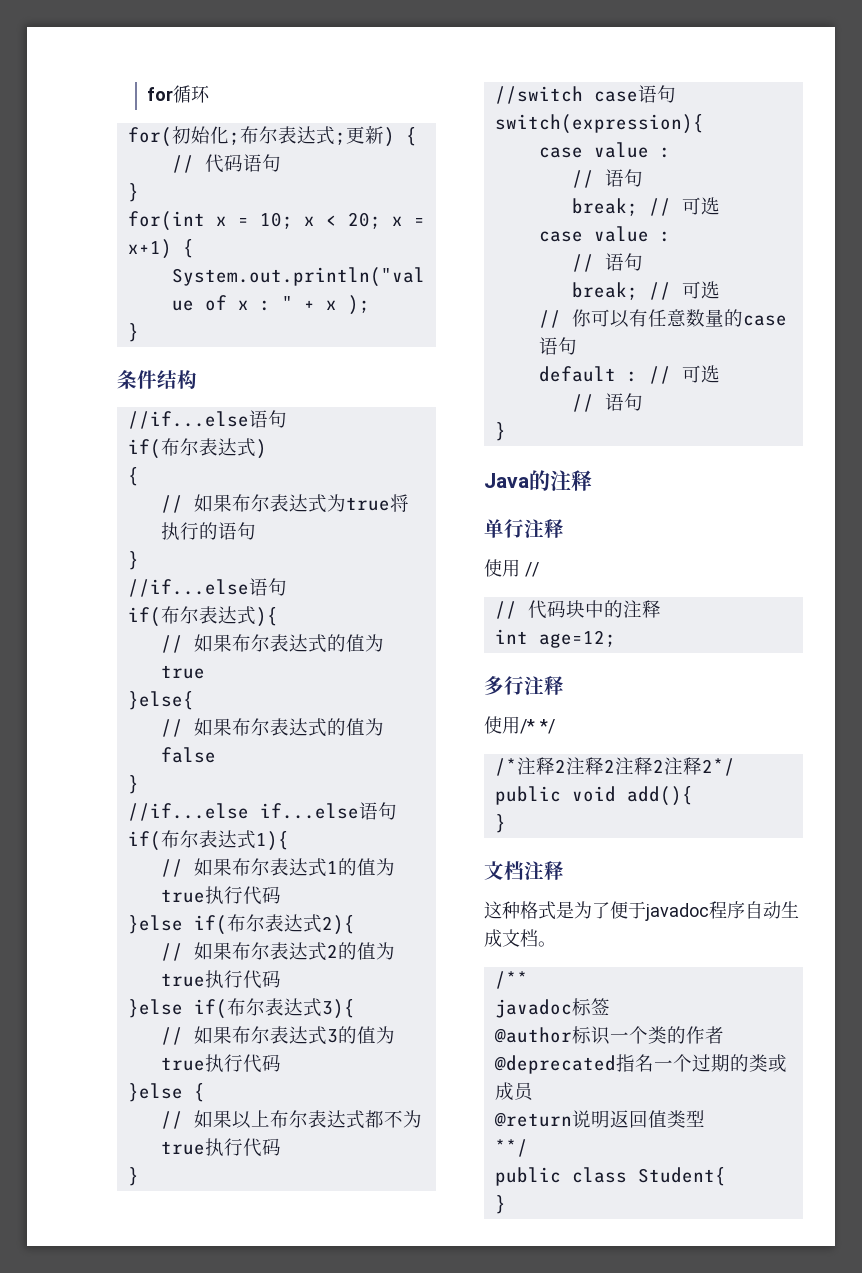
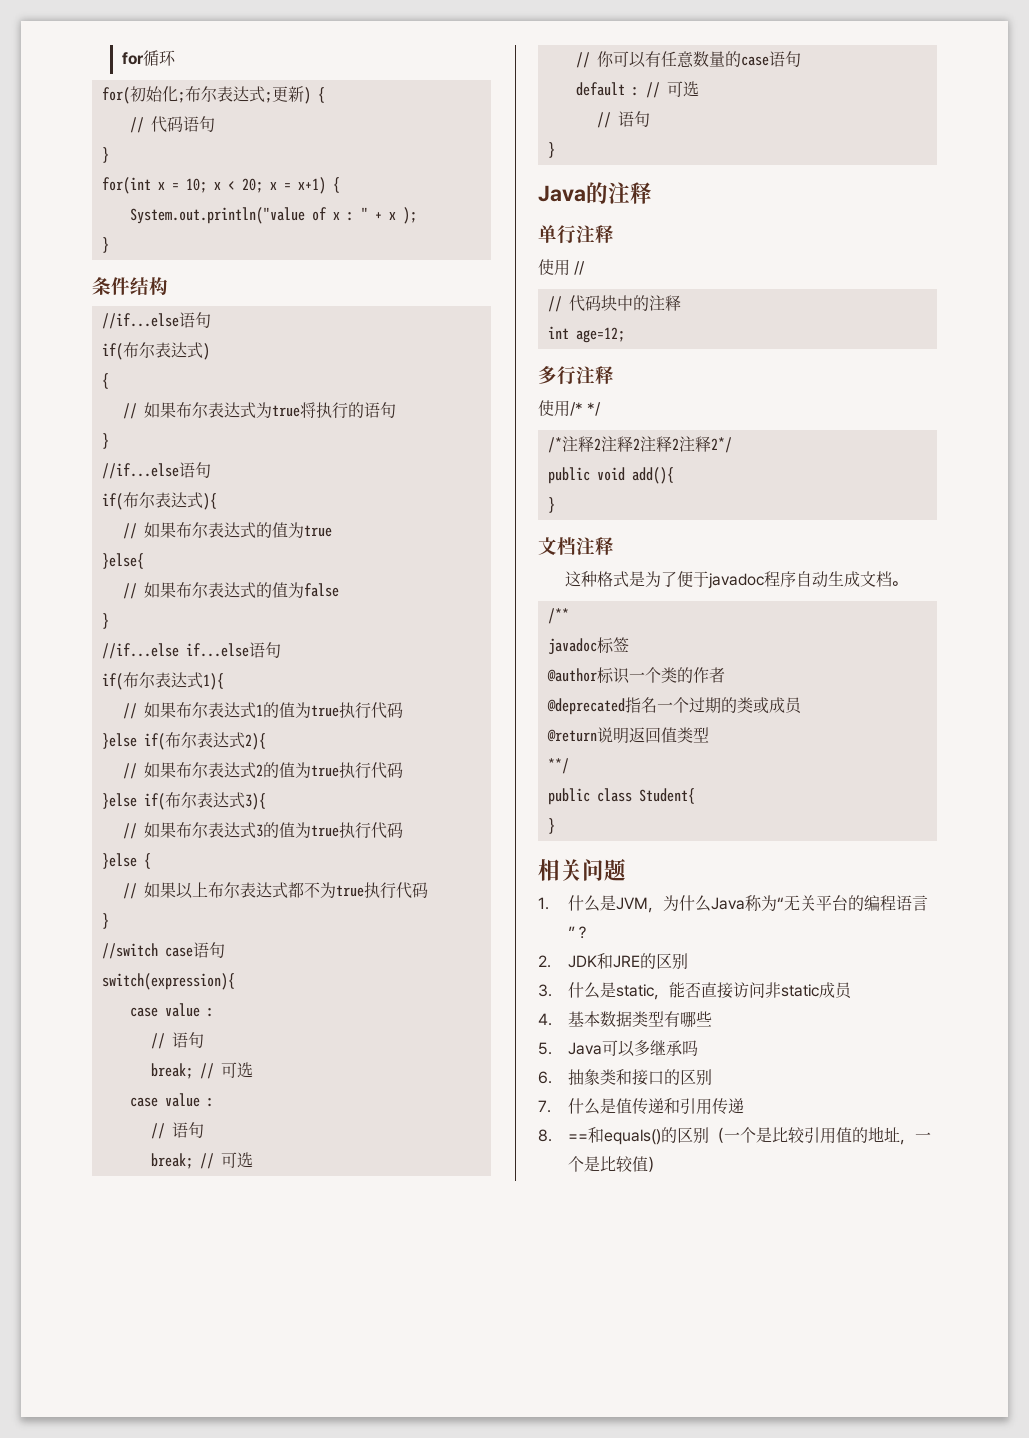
(506, 1204) none -> [538,858,626,881] [538,895,928,913] [567,926,590,939] [538,953,688,969] [538,982,852,1000] [538,1011,712,1028] [538,1040,698,1057] [538,1069,712,1086] [538,1098,744,1115] [538,1126,931,1145] [567,1156,663,1172] // 相关问题 // 1.什么是JVM，为什么Java称为“无关平台的编程语言”？ // 2. JDK和JRE的区别 // 3.什么是static，能否直接访问非static成员 // 4.基本数据类型有哪些 // 5. Java可以多继承吗 // 6.抽象类和接口的区别 // 7.什么是值传递和引用传递 // 8. ==和equals()的区别（一个是比较引用值的地址，一个是比较值）

